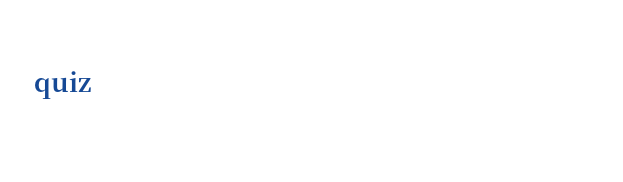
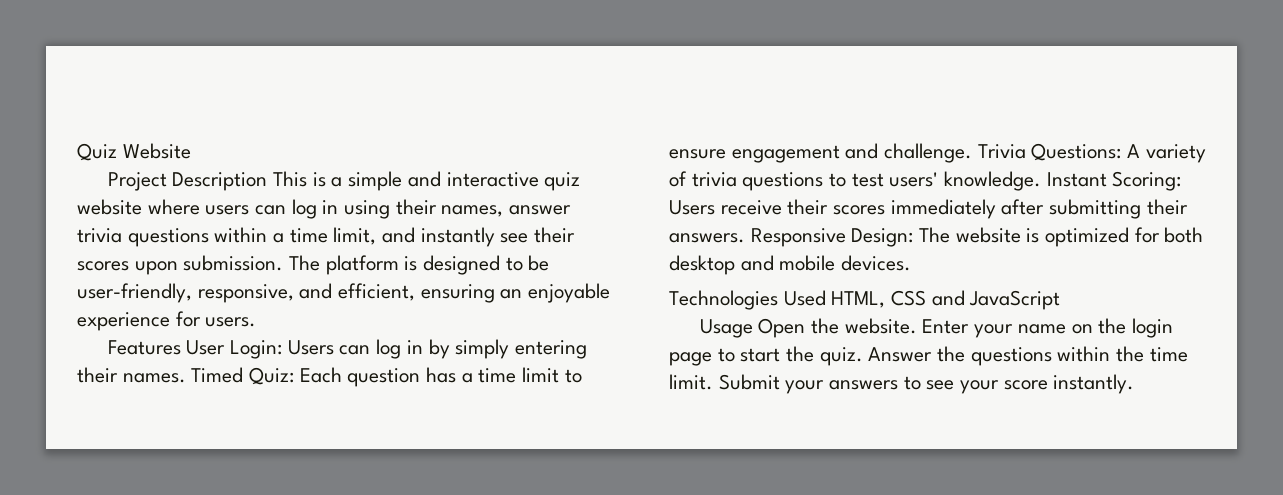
[34,71,91,99] quiz -> [77,143,191,161] [107,171,581,191] [77,199,572,219] [77,227,576,247] [77,255,550,275] [77,283,611,303] [77,311,257,331] [107,339,587,359] [77,367,582,387] [669,143,1206,163] [669,171,1182,191] [669,199,1188,219] [669,227,1204,247] [669,255,912,275] [669,290,1061,310] [699,318,1173,338] [669,346,1188,366] [669,374,1135,394] Quiz Website // Project Description This is a simple and interactive quiz website where users can log in using their names, answer trivia questions within a time limit, and instantly see their scores upon submission. The platform is designed to be user-friendly, responsive, and efficient, ensuring an enjoyable experience for users. // Features User Login: Users can log in by simply entering their names. Timed Quiz: Each question has a time limit to ensure engagement and challenge. Trivia Questions: A variety of trivia questions to test users' knowledge. Instant Scoring: Users receive their scores immediately after submitting their answers. Responsive Design: The website is optimized for both desktop and mobile devices. // Technologies Used HTML, CSS and JavaScript // Usage Open the website. Enter your name on the login page to start the quiz. Answer the questions within the time limit. Submit your answers to see your score instantly.

